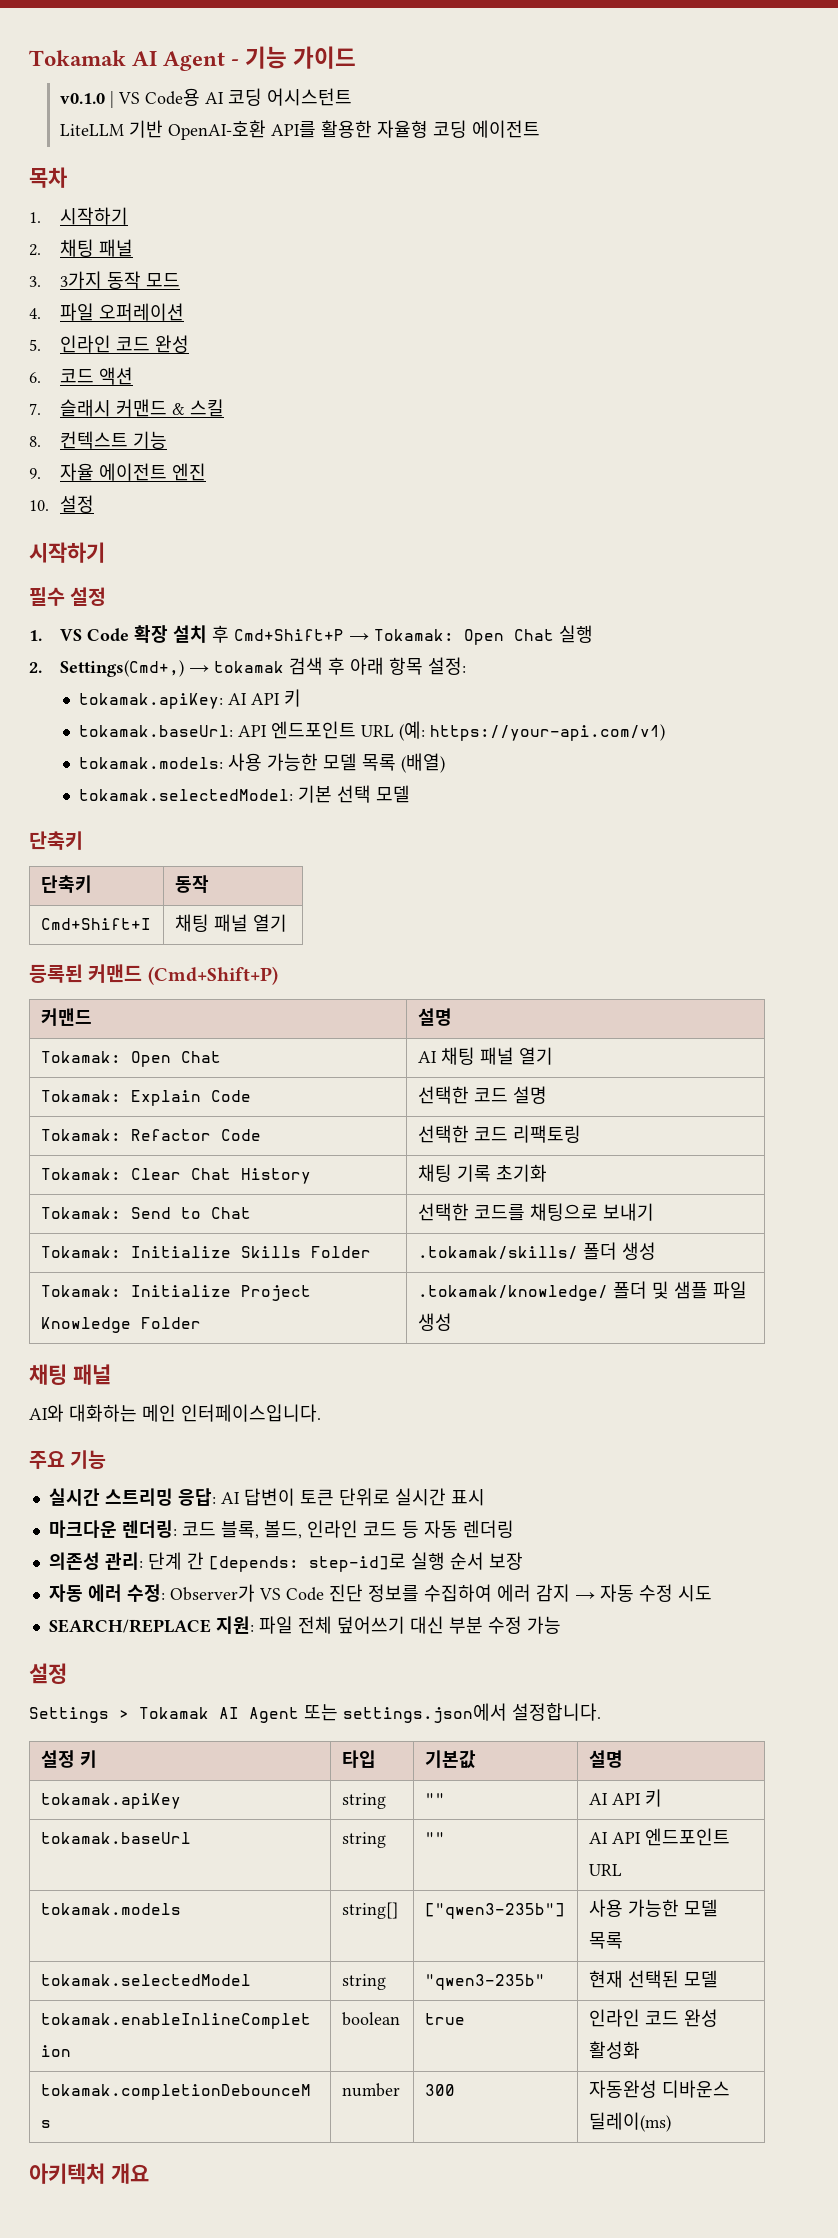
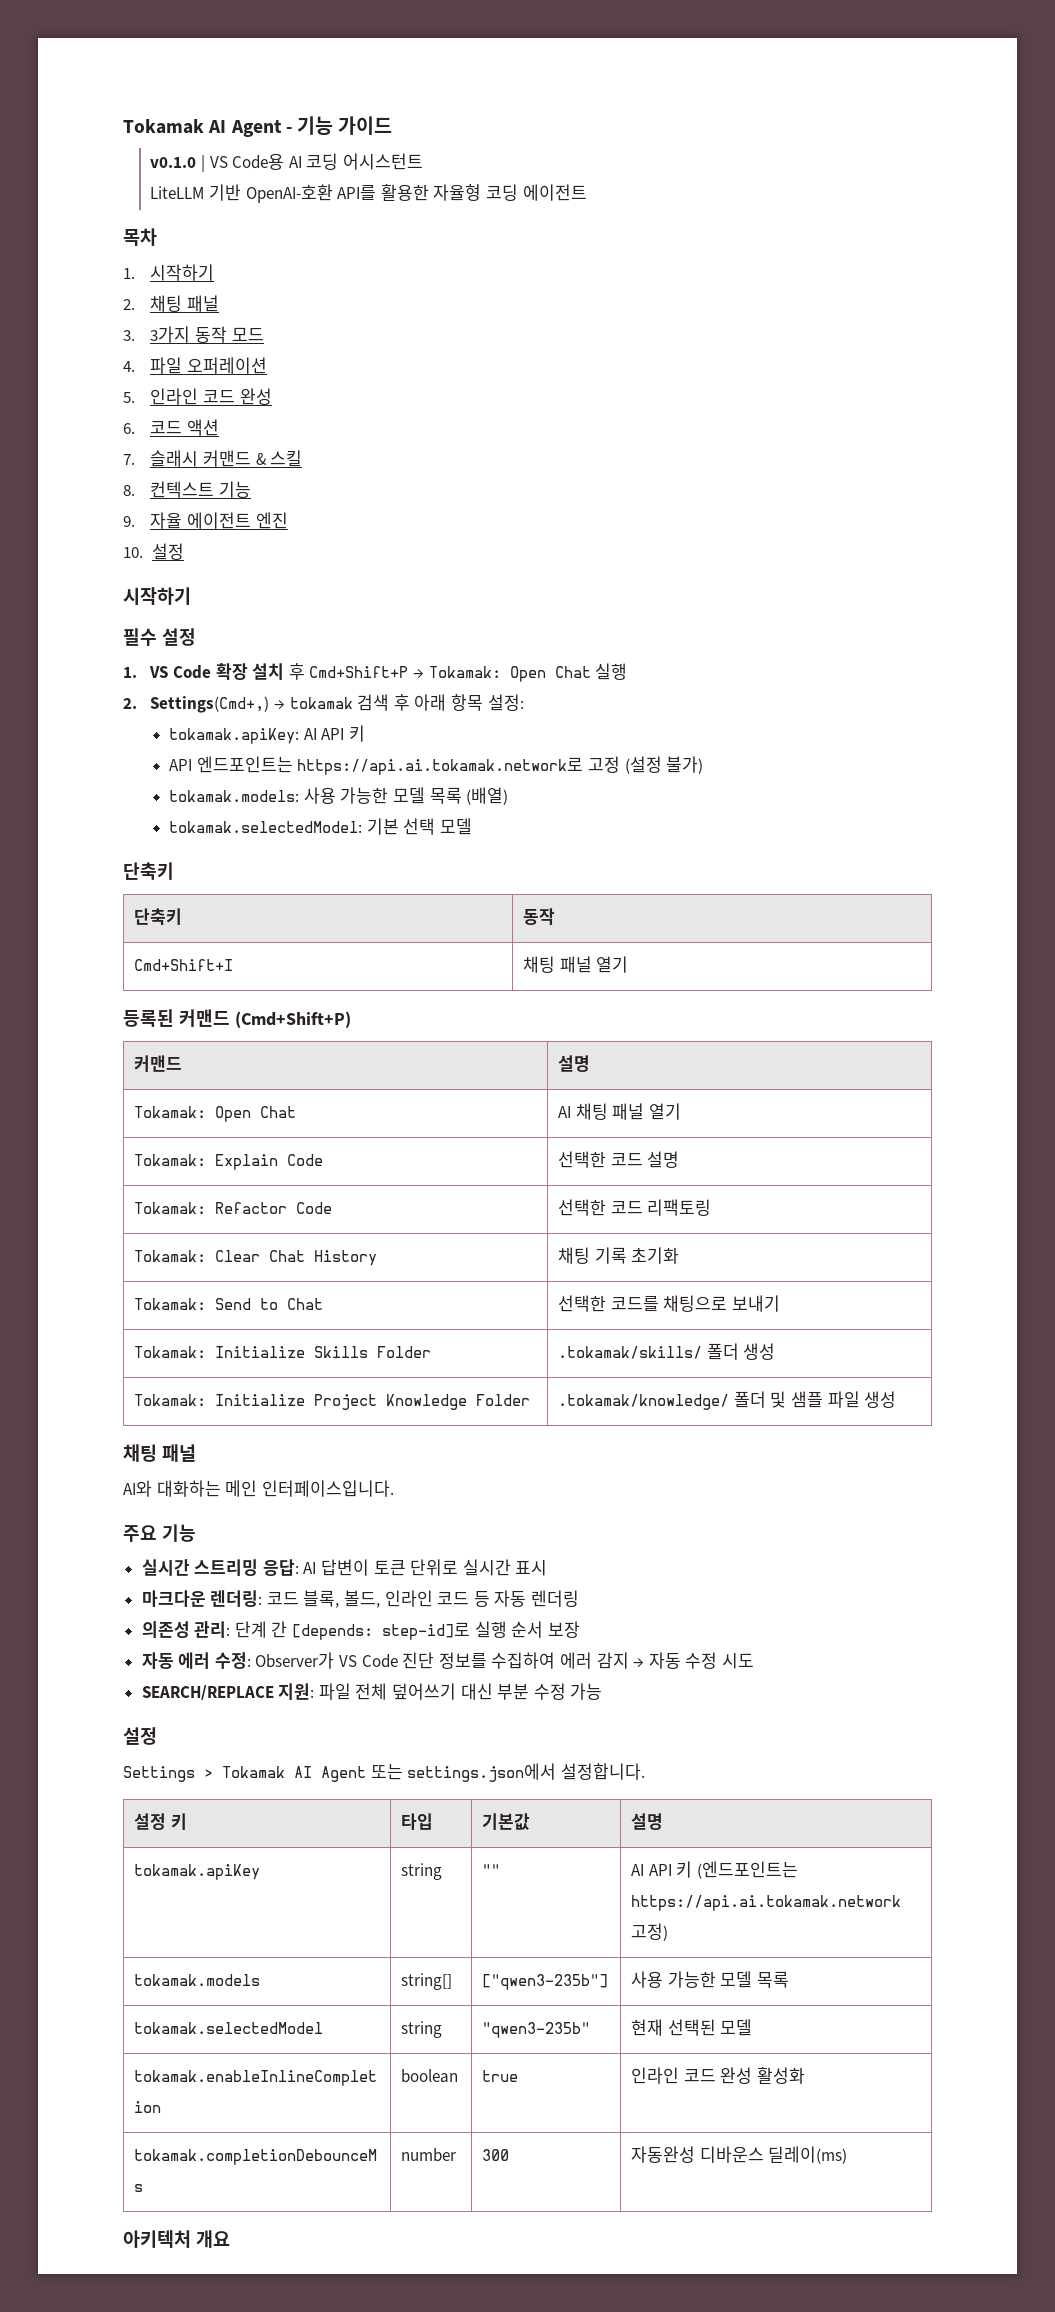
[79,721,666,741] tokamak.baseUrl: API 엔드포인트 URL (예: https://your-api.com/v1) -> [169,756,704,775] API 엔드포인트는 https://api.ai.tokamak.network로 고정 (설정 불가)
[40,1832,191,1844] [341,1832,386,1848] [424,1832,445,1844] [588,1828,730,1846] [588,1864,622,1876] // tokamak.baseUrl | string | "" | AI API 엔드포인트 URL -> [696,1861,798,1879] [631,1895,902,1911] [631,1923,669,1941] (엔드포인트는 https://api.ai.tokamak.network 고정)

